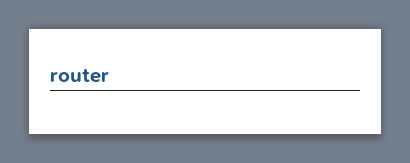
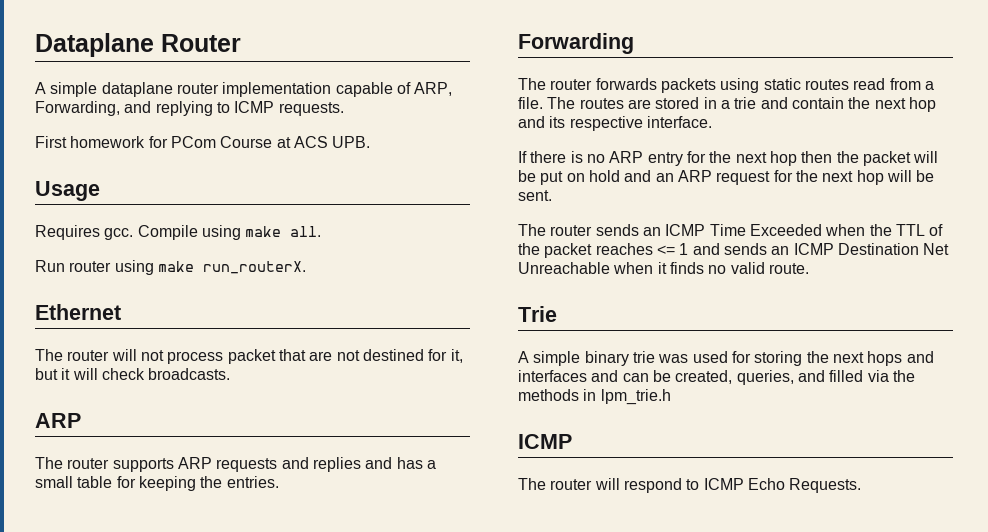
[50,68,109,83] router -> [35,33,241,57] [35,82,453,97] [35,101,344,116] [35,136,371,148] [35,181,100,201] [35,225,322,240] [35,260,306,275] [35,304,121,320] [35,349,463,364] [35,368,231,380] [35,413,81,428] [35,457,436,472] [35,476,279,491] [518,33,634,54] [518,78,934,93] [518,97,936,112] [518,116,712,131] [518,151,939,166] [518,170,935,185] [518,190,552,201] [518,224,944,236] [518,243,950,258] [518,262,809,274] [518,306,557,322] [518,351,934,366] [518,370,915,385] [518,389,671,405] [518,434,572,449] [518,478,862,493] Dataplane Router // A simple dataplane router implementation capable of ARP, Forwarding, and replying to ICMP requests. // First homework for PCom Course at ACS UPB. // Usage // Requires gcc. Compile using make all. // Run router using make run_routerX. // Ethernet // The router will not process packet that are not destined for it, but it will check broadcasts. // ARP // The router supports ARP requests and replies and has a small table for keeping the entries. // Forwarding // The router forwards packets using static routes read from a file. The routes are stored in a trie and contain the next hop and its respective interface. // If there is no ARP entry for the next hop then the packet will be put on hold and an ARP request for the next hop will be sent. // The router sends an ICMP Time Exceeded when the TTL of the packet reaches <= 1 and sends an ICMP Destination Net Unreachable when it finds no valid route. // Trie // A simple binary trie was used for storing the next hops and interfaces and can be created, queries, and filled via the methods in lpm_trie.h // ICMP // The router will respond to ICMP Echo Requests.

